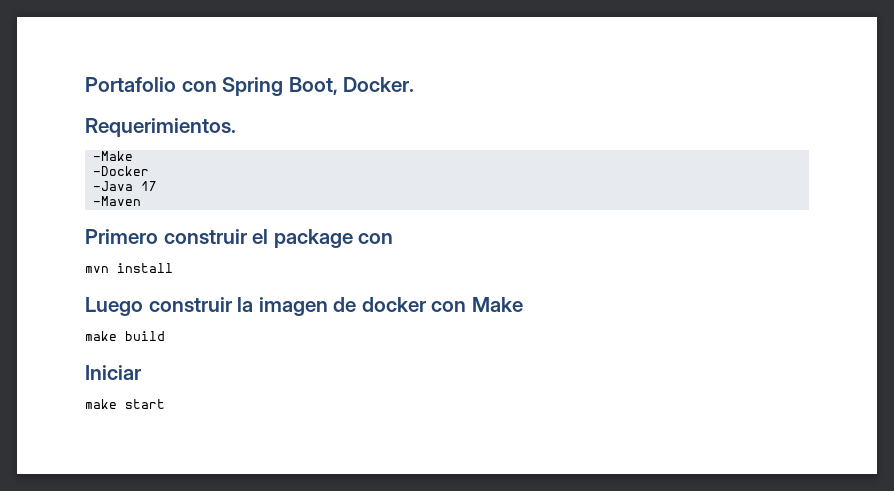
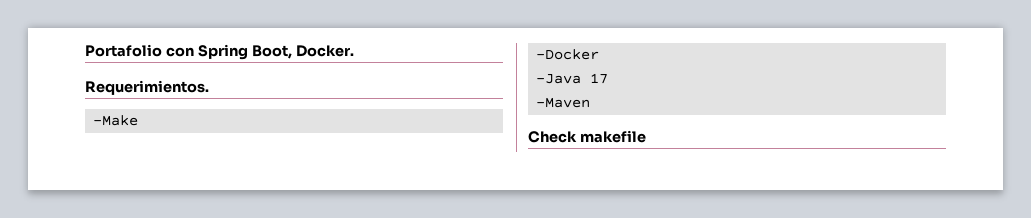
[85,229,394,248] [85,263,173,273] [85,297,523,316] [85,331,165,341] [85,365,141,380] [85,399,165,409] Primero construir el package con // mvn install // Luego construir la imagen de docker con Make // make build // Iniciar // make start -> [528,130,646,143] Check makefile

